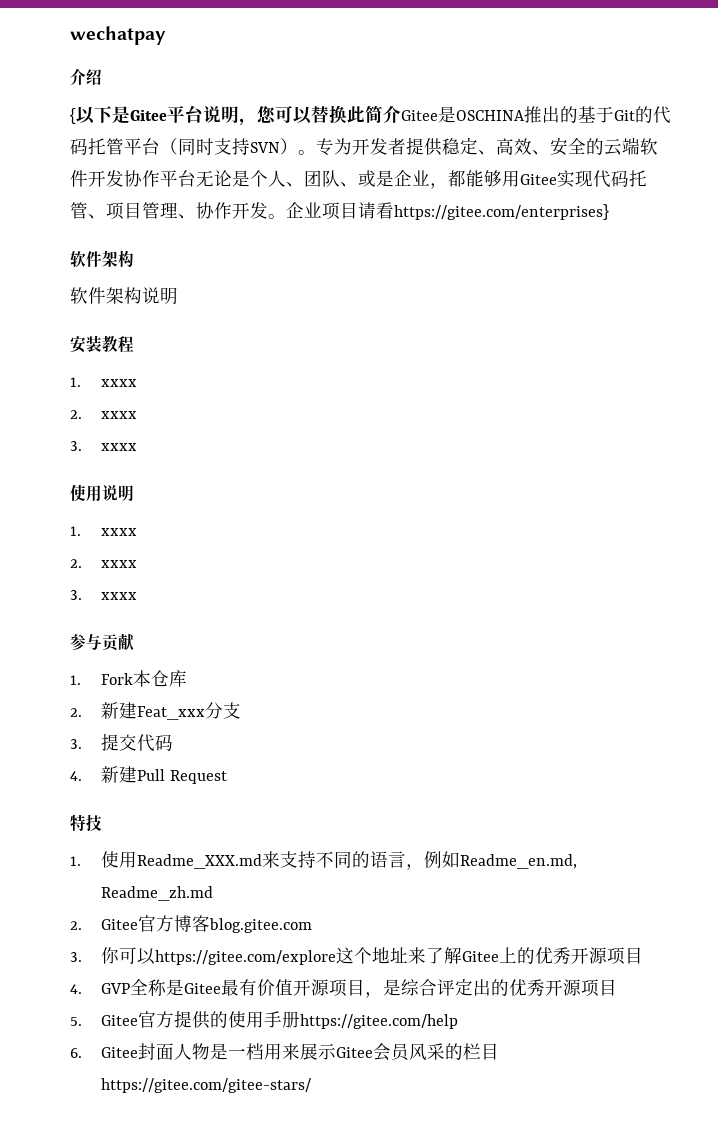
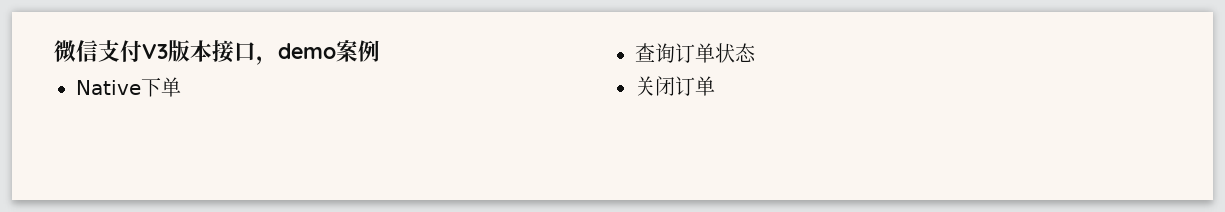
[70,26,166,45] [70,69,102,85] [70,105,671,126] [70,137,658,156] [70,170,647,189] [70,202,609,220] [70,250,134,268] [70,287,178,305] [70,335,134,353] [70,377,137,387] [70,410,137,419] [70,441,137,451] [70,484,134,501] [70,526,137,536] [70,559,137,568] [70,590,137,600] [70,633,135,651] [70,670,187,687] [70,702,241,720] [70,733,173,752] [70,766,227,784] [70,814,102,831] [70,851,577,870] [100,886,213,901] [70,915,312,933] [70,947,643,965] [70,978,617,998] [70,1010,458,1029] [70,1043,499,1061] [100,1078,311,1093] wechatpay // 介绍 // {以下是Gitee平台说明，您可以替换此简介Gitee是OSCHINA推出的基于Git的代码托管平台（同时支持SVN）。专为开发者提供稳定、高效、安全的云端软件开发协作平台无论是个人、团队、或是企业，都能够用Gitee实现代码托管、项目管理、协作开发。企业项目请看https://gitee.com/enterprises} // 软件架构 // 软件架构说明 // 安装教程 // 1. xxxx // 2. xxxx // 3. xxxx // 使用说明 // 1. xxxx // 2. xxxx // 3. xxxx // 参与贡献 // 1. Fork本仓库 // 2.新建Feat_xxx分支 // 3.提交代码 // 4.新建Pull Request // 特技 // 1.使用Readme_XXX.md来支持不同的语言，例如Readme_en.md, Readme_zh.md // 2. Gitee官方博客blog.gitee.com // 3.你可以https://gitee.com/explore这个地址来了解Gitee上的优秀开源项目 // 4. GVP全称是Gitee最有价值开源项目，是综合评定出的优秀开源项目 // 5. Gitee官方提供的使用手册https://gitee.com/help // 6. Gitee封面人物是一档用来展示Gitee会员风采的栏目https://gitee.com/gitee-stars/ -> [54,40,380,65] [76,77,181,97] [635,43,756,63] [635,76,715,96] 微信支付V3版本接口，demo案例 // Native下单 // 查询订单状态 // 关闭订单

